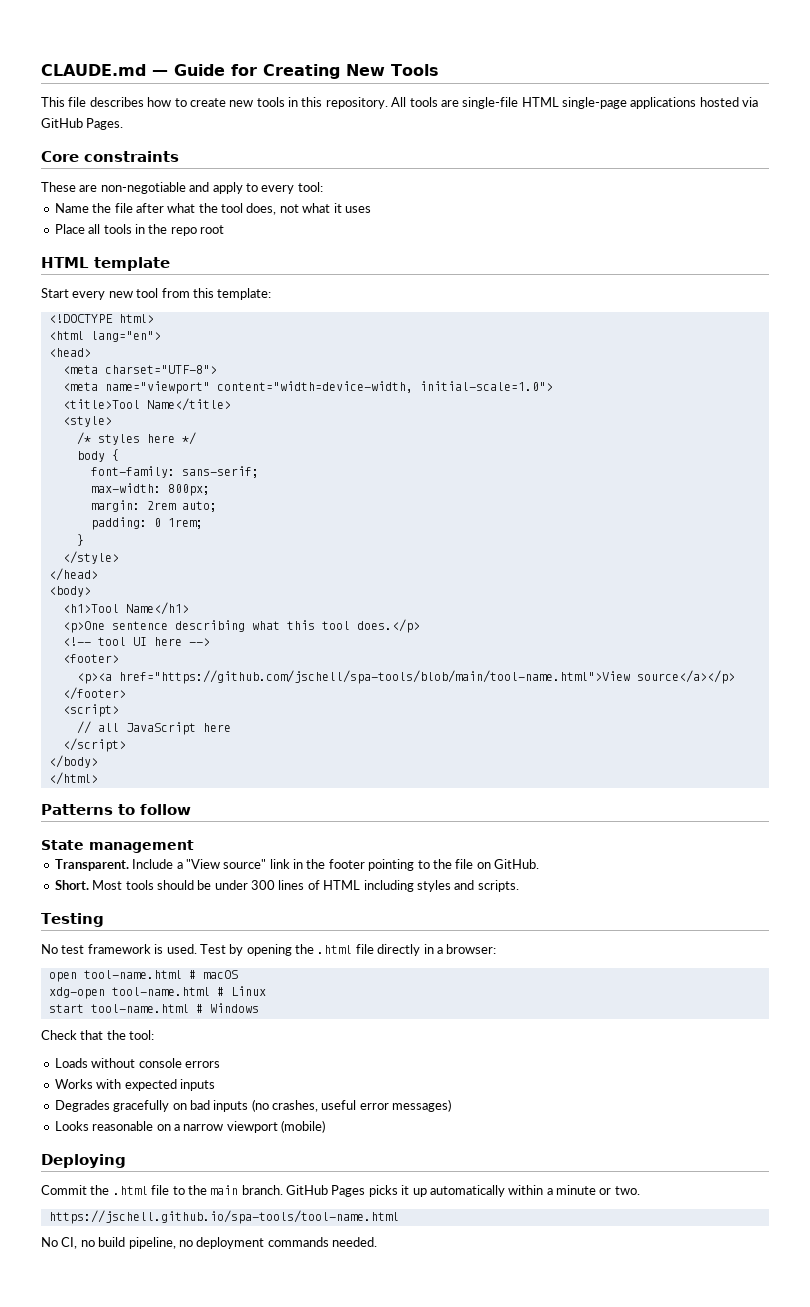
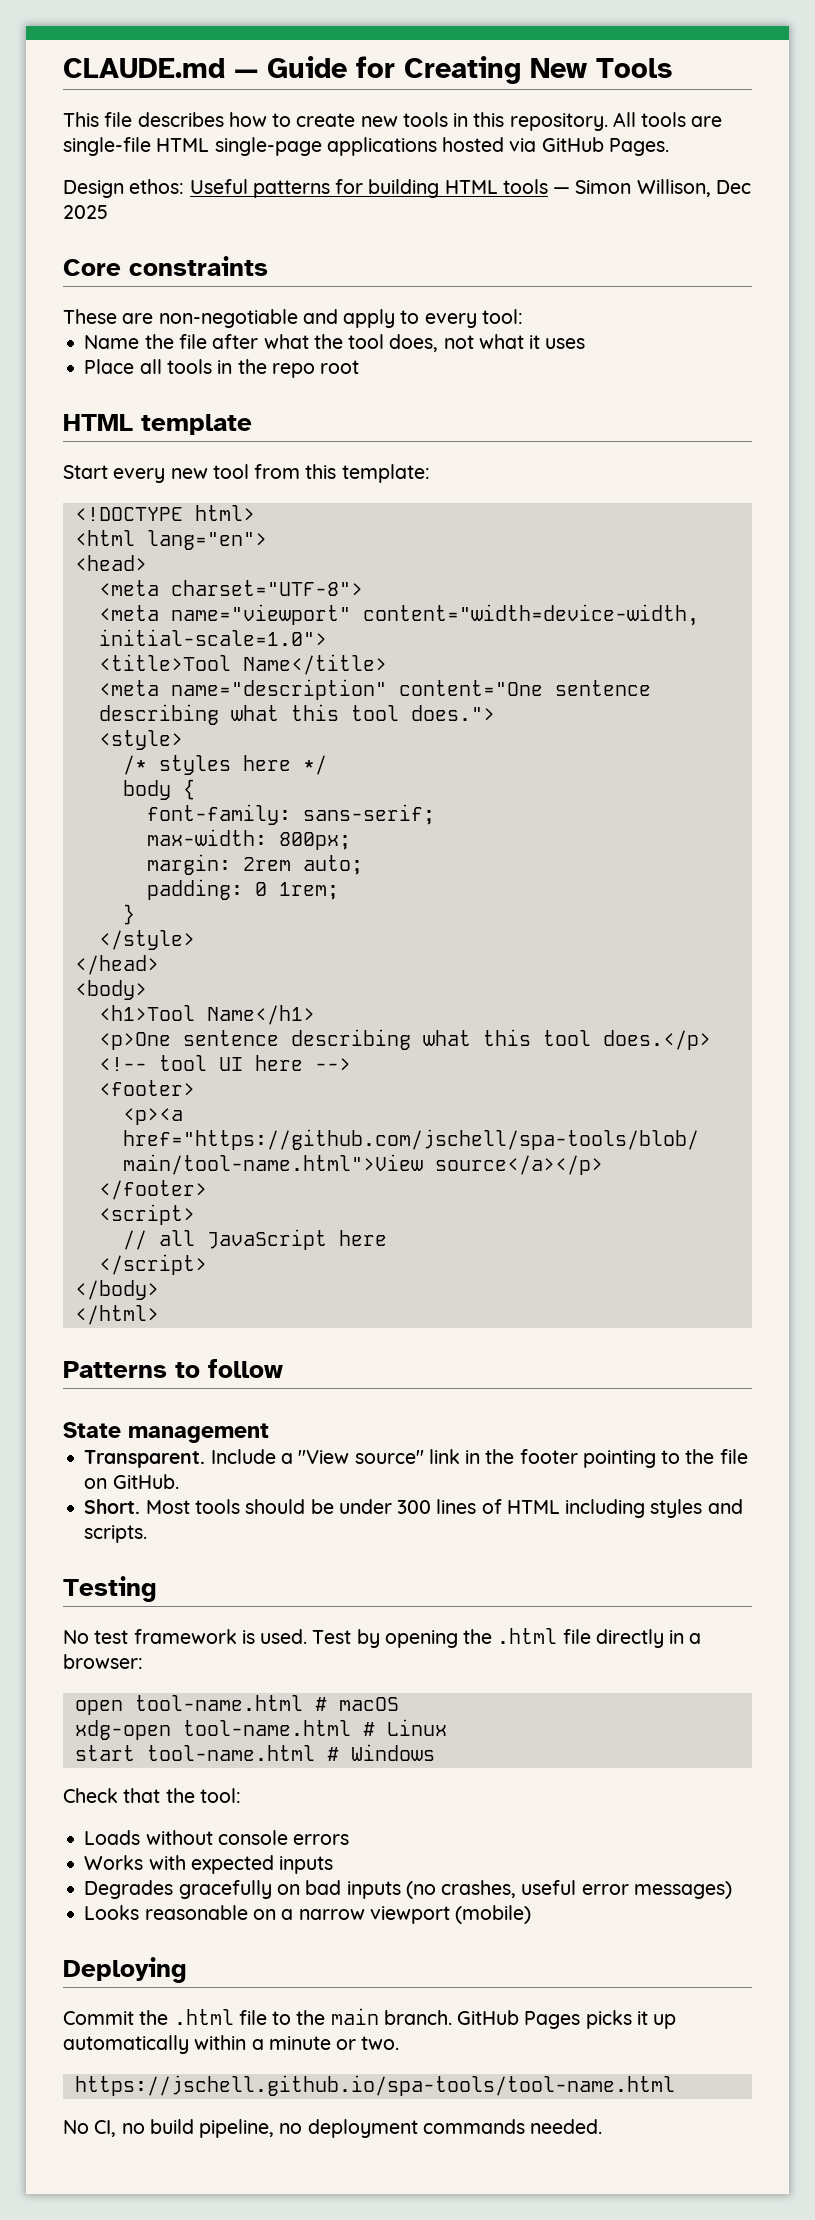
(124, 124) none -> [63,179,751,198] [63,205,108,219] // Design ethos: Useful patterns for building HTML tools — Simon Willison, Dec 2025
(231, 404) none -> [98,679,651,700] [98,704,495,725] // <meta name="description" content="One sentence describing what this tool does.">

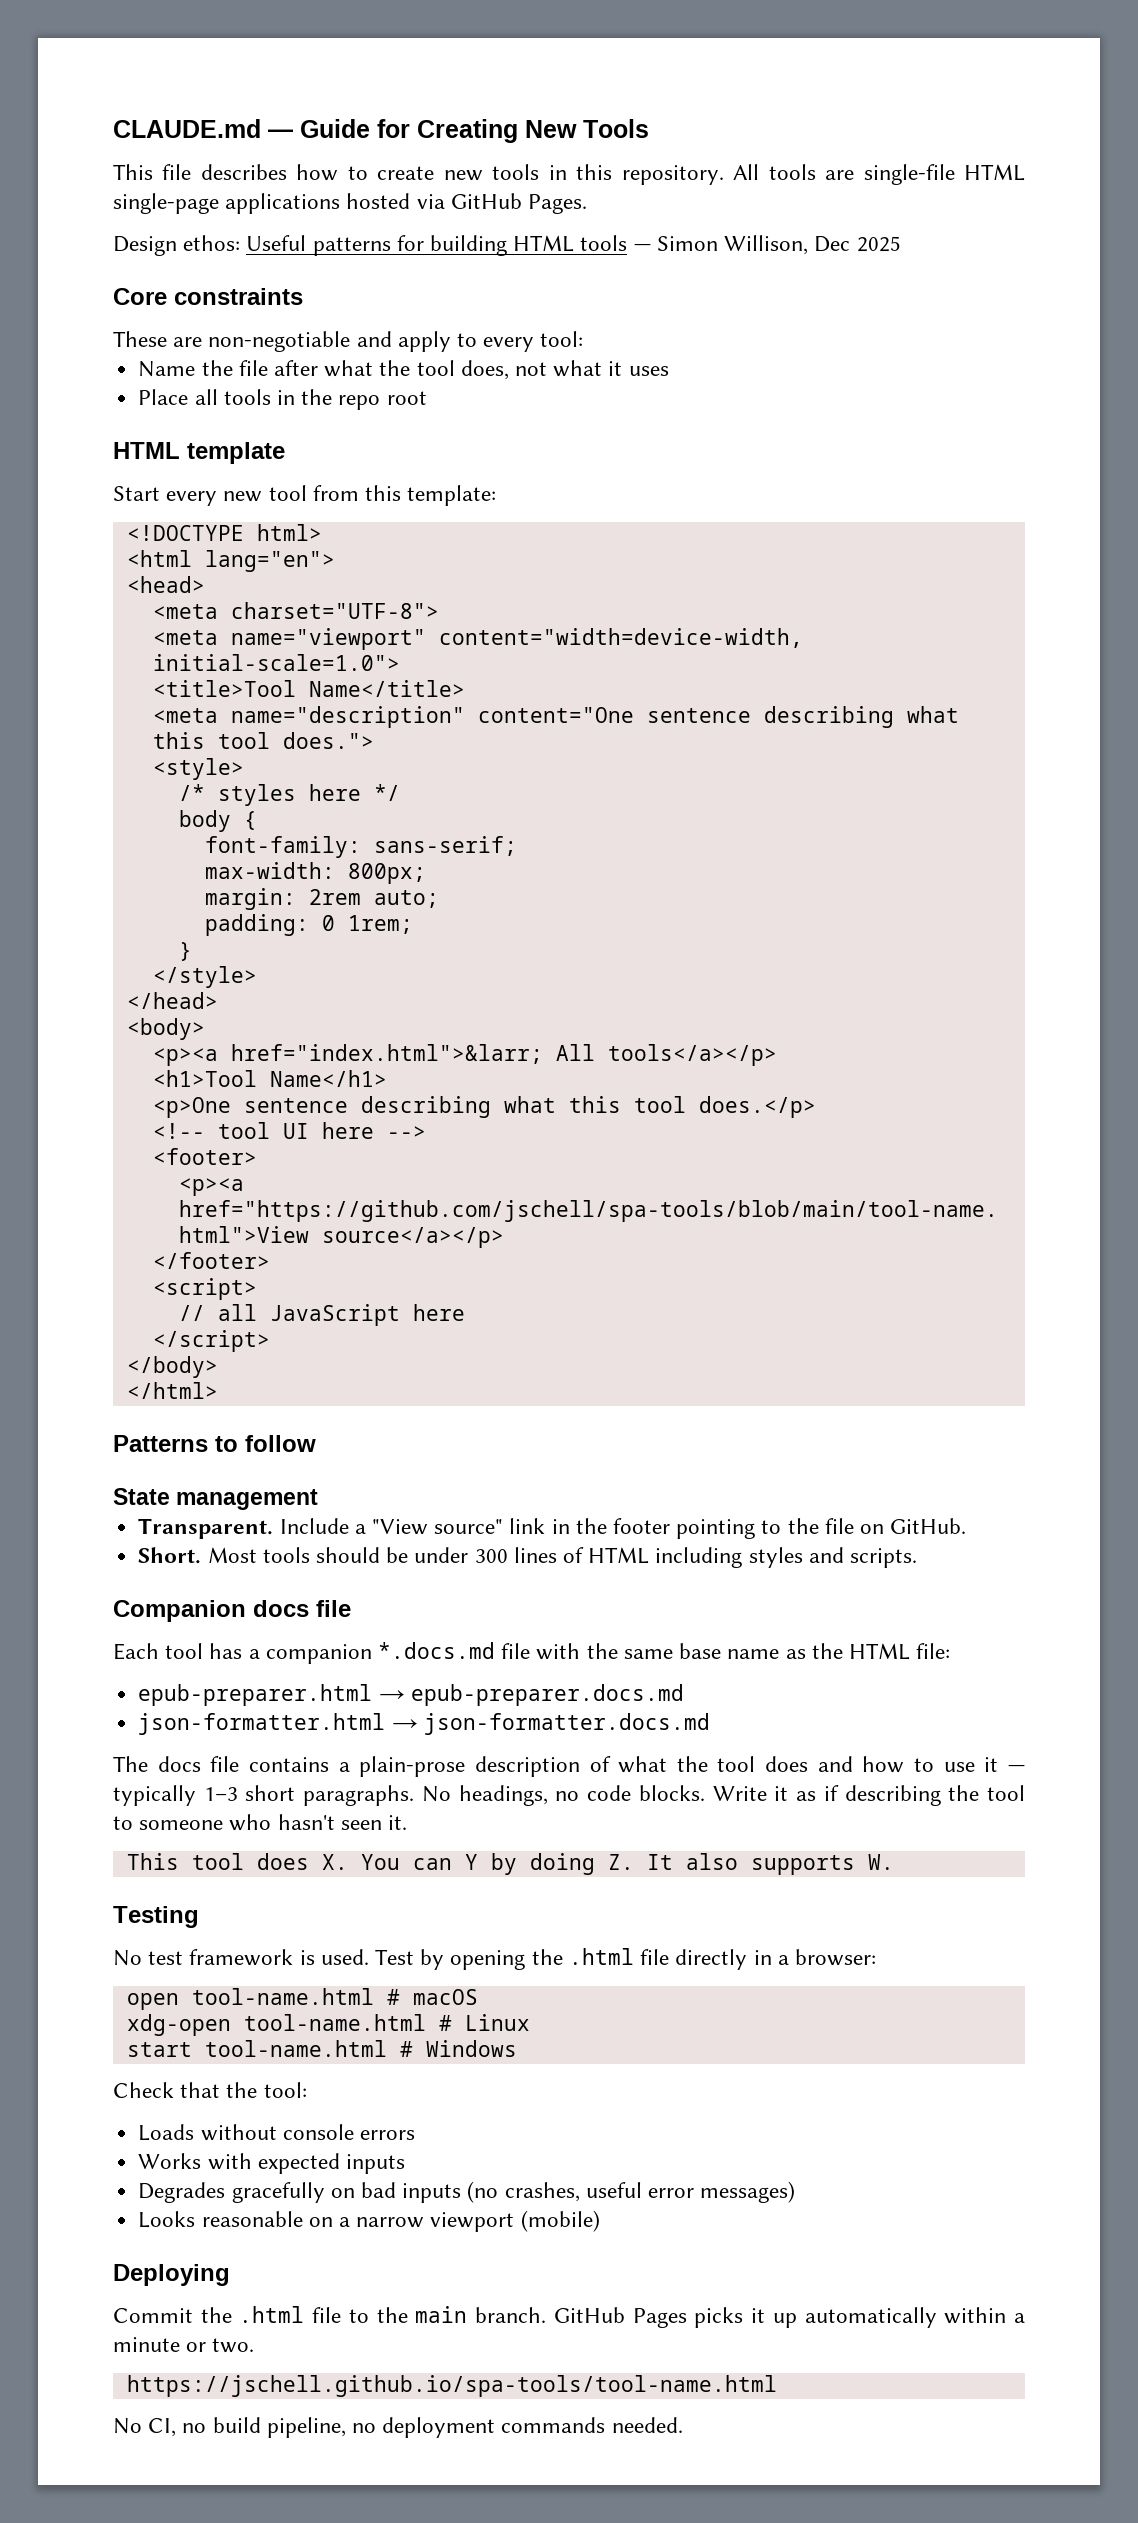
(147, 990) none -> [152,1044,777,1066] // <p><a href="index.html">&larr; All tools</a></p>
(148, 1534) none -> [113,1600,351,1622] [113,1642,951,1664] [138,1684,684,1706] [138,1713,710,1735] [113,1756,1025,1777] [113,1785,1026,1806] [113,1814,408,1831] [126,1853,894,1875] // Companion docs file // Each tool has a companion *.docs.md file with the same base name as the HTML file: // epub-preparer.html → epub-preparer.docs.md // json-formatter.html → json-formatter.docs.md // The docs file contains a plain-prose description of what the tool does and how to use it — typically 1–3 short paragraphs. No headings, no code blocks. Write it as if describing the tool to someone who hasn't seen it. // This tool does X. You can Y by doing Z. It also supports W.

